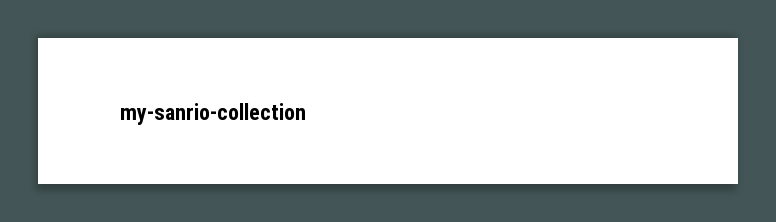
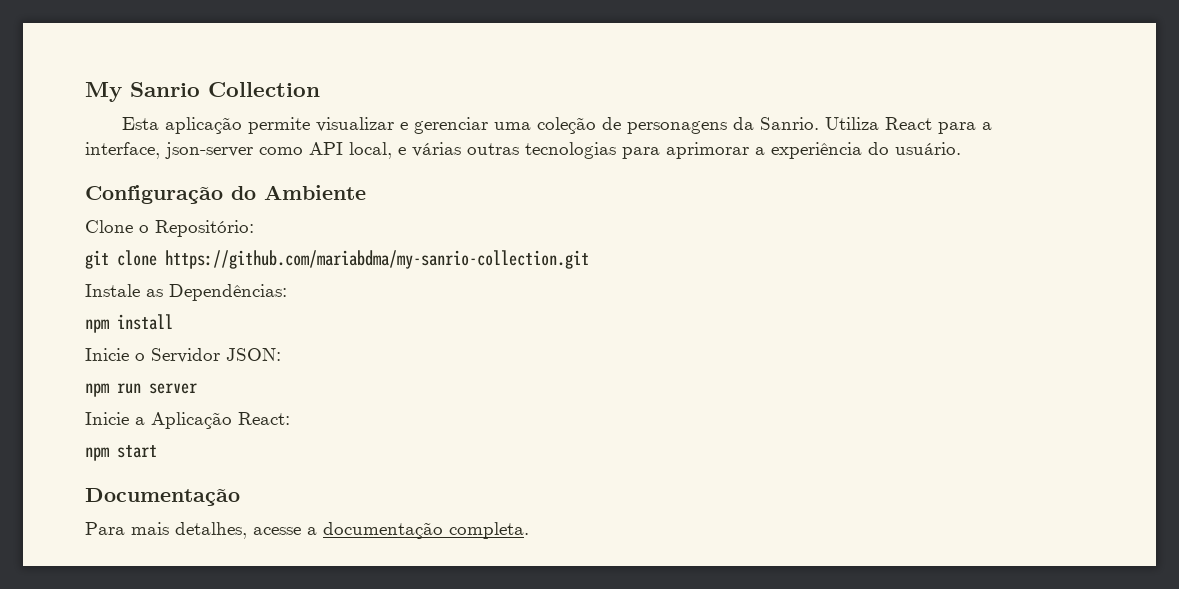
[120,103,306,125] my-sanrio-collection -> [85,82,320,102] [121,117,992,134] [85,142,961,159] [85,185,366,204] [85,220,254,237] [85,250,589,269] [85,284,287,301] [85,314,173,333] [85,348,281,363] [85,383,197,397] [85,412,290,429] [85,445,157,461] [85,488,240,506] [85,522,529,539] My Sanrio Collection // Esta aplicação permite visualizar e gerenciar uma coleção de personagens da Sanrio. Utiliza React para a interface, json-server como API local, e várias outras tecnologias para aprimorar a experiência do usuário. // Configuração do Ambiente // Clone o Repositório: // git clone https://github.com/mariabdma/my-sanrio-collection.git // Instale as Dependências: // npm install // Inicie o Servidor JSON: // npm run server // Inicie a Aplicação React: // npm start // Documentação // Para mais detalhes, acesse a documentação completa.

